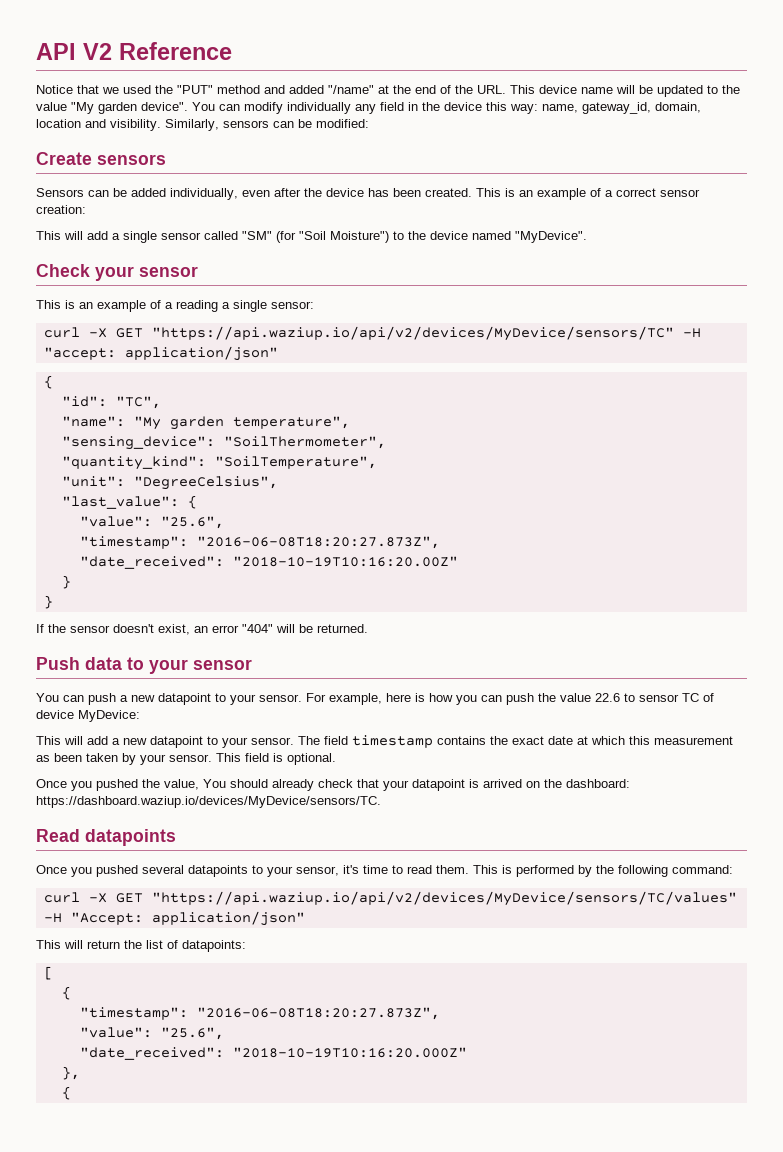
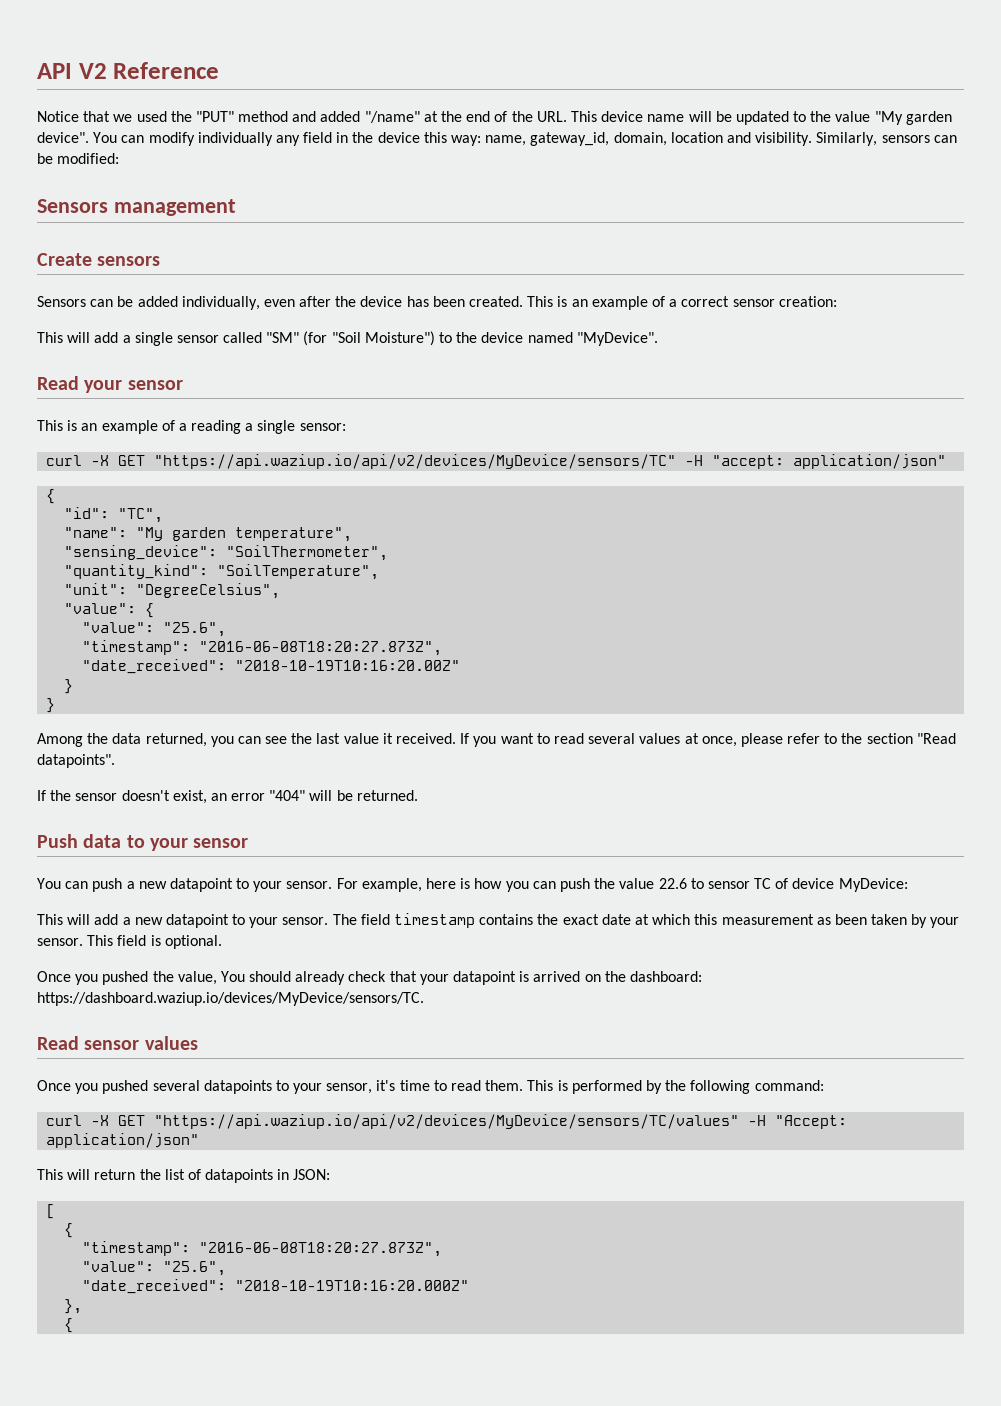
(369, 123) none -> [37,199,236,216] // Sensors management
[36,264,90,277] Check -> [37,376,79,390] Read
[61,496,179,509] "last_value": -> [64,603,137,614] "value":
(53, 602) none -> [37,733,956,747] [37,754,115,768] // Among the data returned, you can see the last value it received. If you want to read several values at once, please refer to the section "Read datapoints".
[85,829,176,846] datapoints -> [84,1036,198,1050] sensor values
[182,940,246,952] datapoints: -> [205,1169,331,1183] datapoints in JSON:

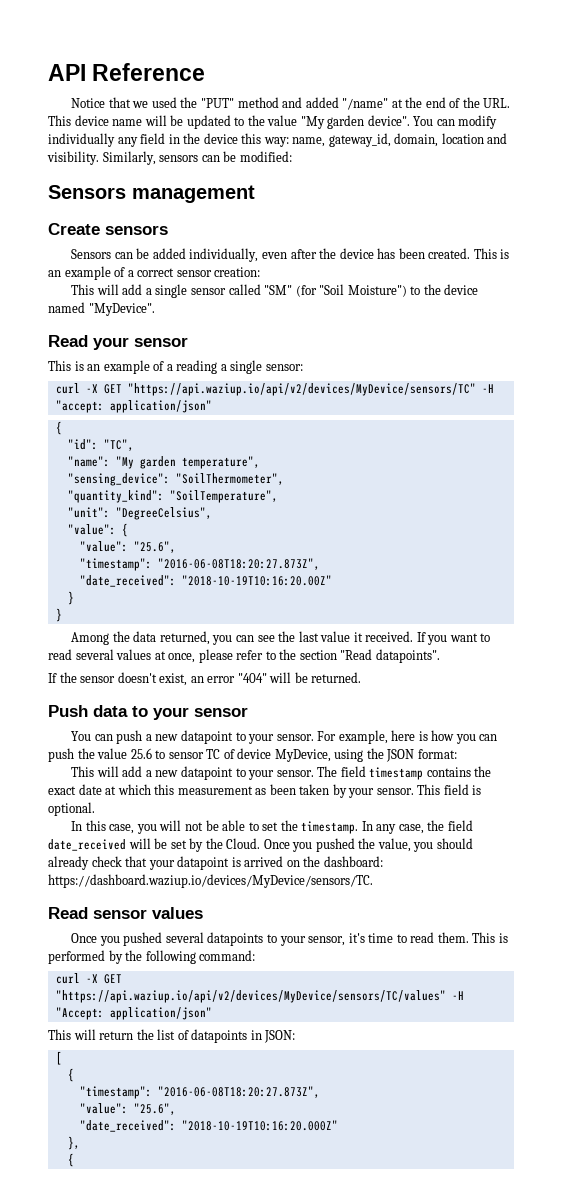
[78,63,107,79] V2 -> (86, 72) none
[658,878,687,889] 22.6 -> [130,748,152,759] 25.6
[838,878,908,892] MyDevice: -> [274,748,457,762] MyDevice, using the JSON format:
(222, 942) none -> [71,820,473,834] [48,838,261,852] In this case, you will not be able to set the timestamp. In any case, the field date_received will be set by the Cloud.
[220,971,245,982] You -> [413,842,434,852] you

